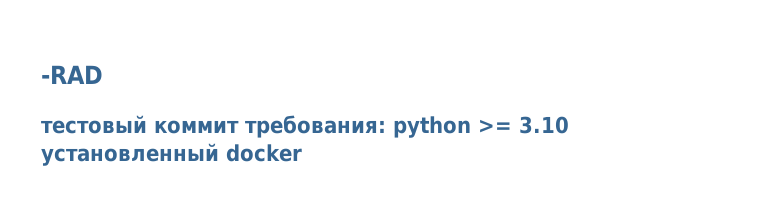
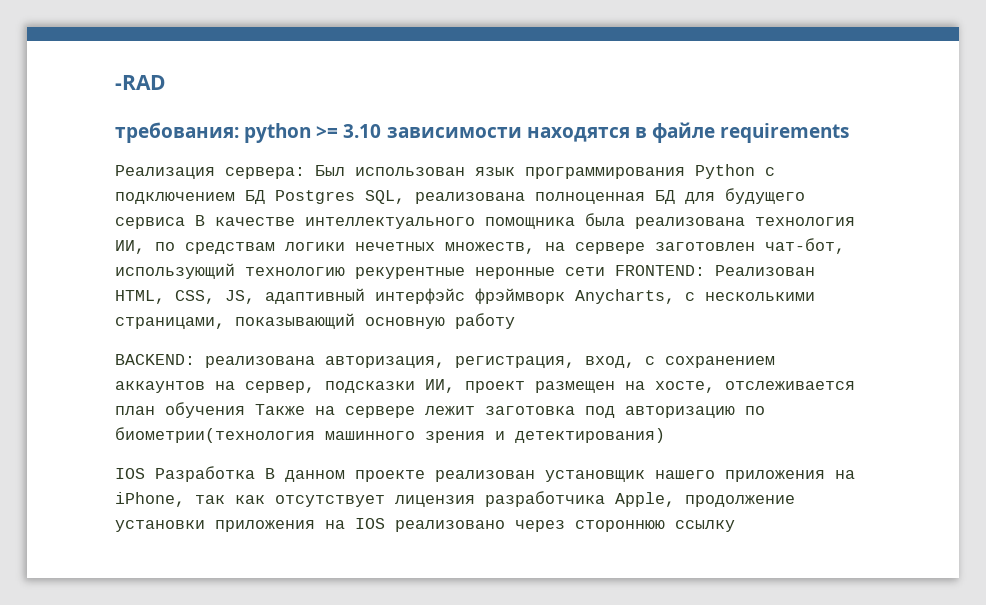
[41,115,239,134] тестовый коммит -> (166, 82) none
[41,143,302,166] установленный docker -> [386,122,850,143] [115,164,775,179] [115,188,805,204] [115,213,855,229] [115,238,845,254] [115,263,815,279] [115,288,815,304] [115,313,515,329] [115,354,775,368] [115,379,855,393] [115,402,765,418] [115,427,665,443] [115,466,855,482] [115,491,795,507] [115,518,735,532] зависимости находятся в файле requirements // Реализация сервера: Был использован язык программирования Python с подключением БД Postgres SQL, реализована полноценная БД для будущего сервиса В качестве интеллектуального помощника была реализована технология ИИ, по средствам логики нечетных множеств, на сервере заготовлен чат-бот, использующий технологию рекурентные неронные сети FRONTEND: Реализован HTML, CSS, JS, адаптивный интерфэйс фрэймворк Anycharts, с несколькими страницами, показывающий основную работу // BACKEND: реализована авторизация, регистрация, вход, с сохранением аккаунтов на сервер, подсказки ИИ, проект размещен на хосте, отслеживается план обучения Также на сервере лежит заготовка под авторизацию по биометрии(технология машинного зрения и детектирования) // IOS Разработка В данном проекте реализован установщик нашего приложения на iPhone, так как отсутствует лицензия разработчика Apple, продолжение установки приложения на IOS реализовано через стороннюю ссылку

